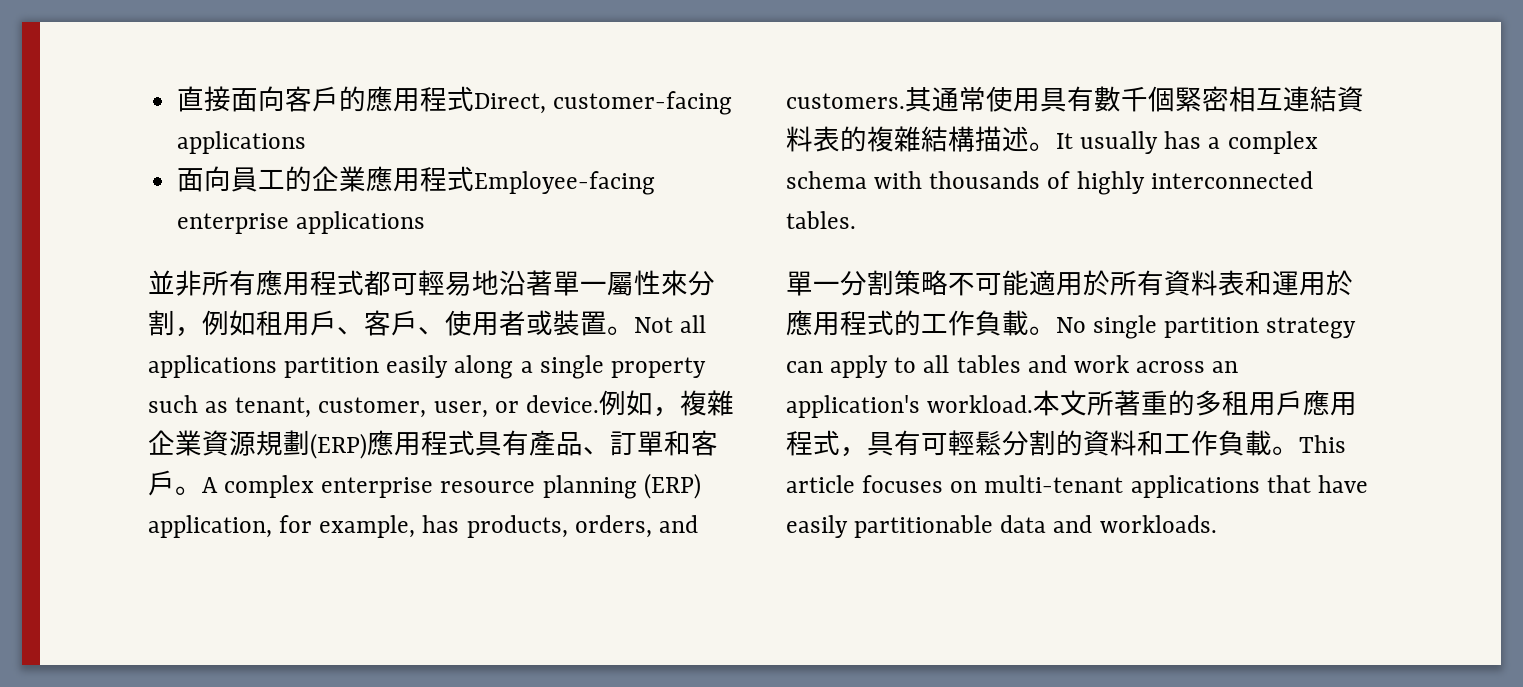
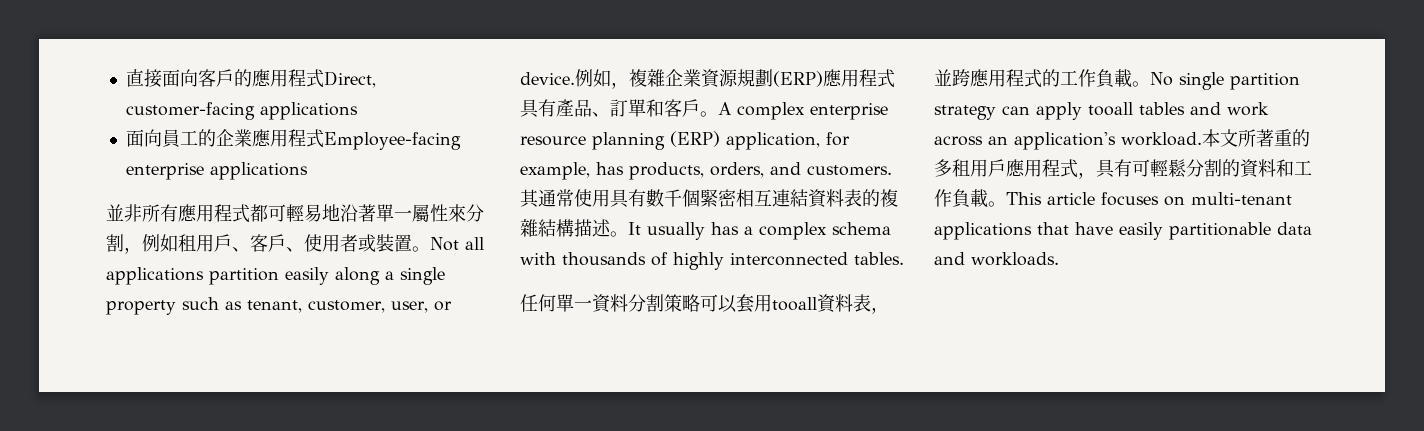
[786,270,1353,296] 單一分割策略不可能適用於所有資料表和運用於 -> [520,294,889,314] [934,69,970,87] 任何單一資料分割策略可以套用tooall資料表，並跨
[894,355,950,373] to all -> [1088,102,1133,116] tooall

